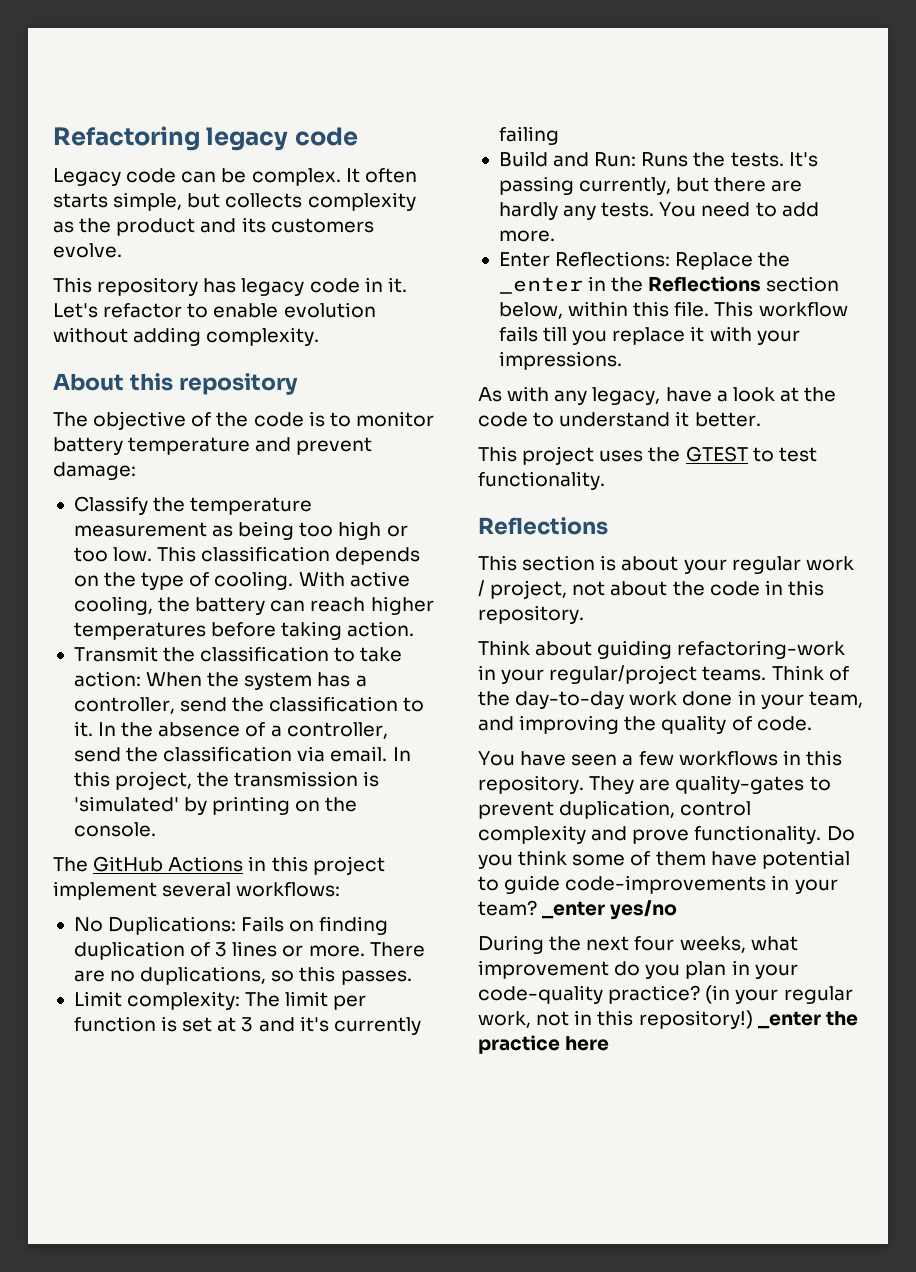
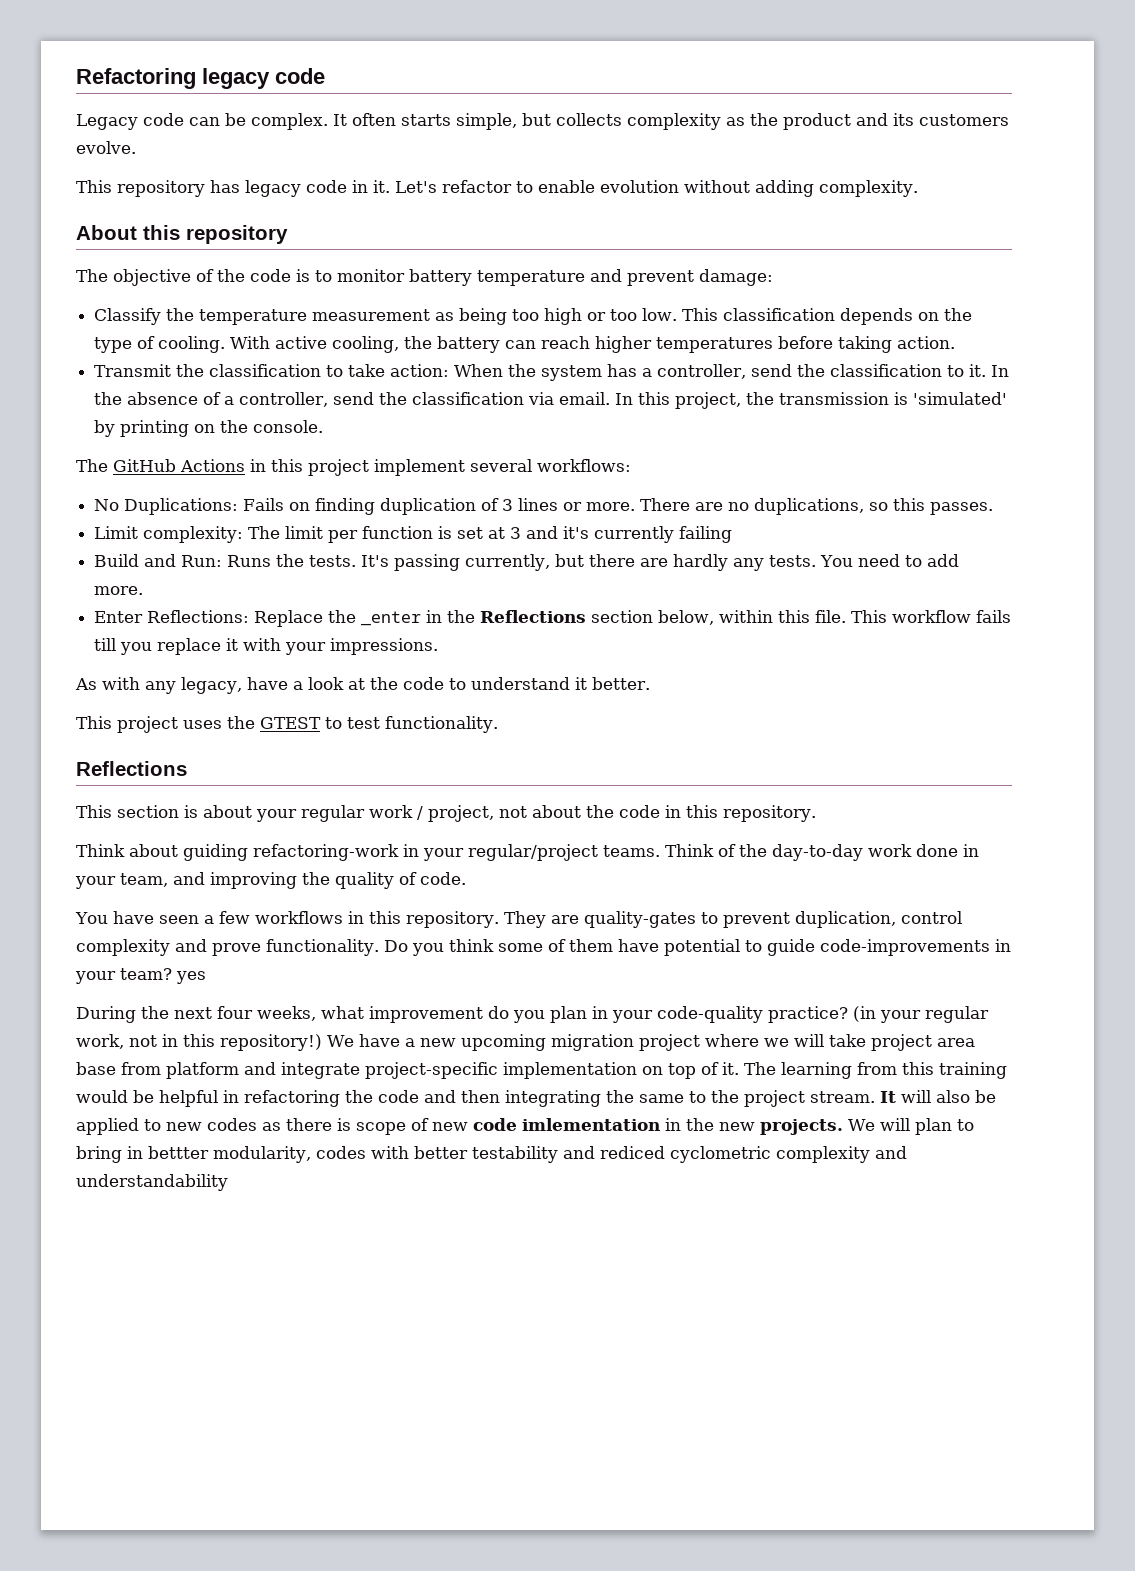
[542,900,678,920] _enter yes/no -> [176,971,206,984] yes
[757,1011,858,1029] [478,1035,610,1054] _enter the practice here -> [327,1034,975,1051] [76,1062,1007,1079] [76,1090,996,1107] [76,1118,974,1135] [76,1146,907,1163] [76,1174,228,1191] We have a new upcoming migration project where we will take project area base from platform and integrate project-specific implementation on top of it. The learning from this training would be helpful in refactoring the code and then integrating the same to the project stream. It will also be applied to new codes as there is scope of new code imlementation in the new projects. We will plan to bring in bettter modularity, codes with better testability and rediced cyclometric complexity and understandability

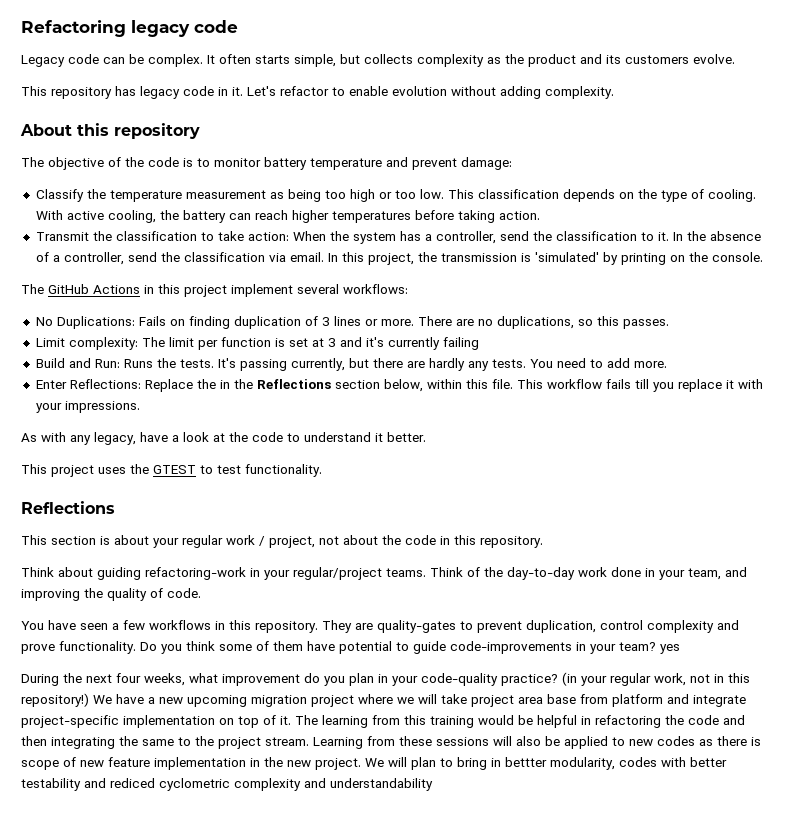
[361,611,422,626] _enter -> (216, 384) none
[880,1091,896,1103] It -> [313,736,489,749] Learning from these sessions
[473,1118,660,1131] code imlementation -> [108,757,246,770] feature implementation
[760,1119,843,1135] projects. -> [315,758,361,770] project.

